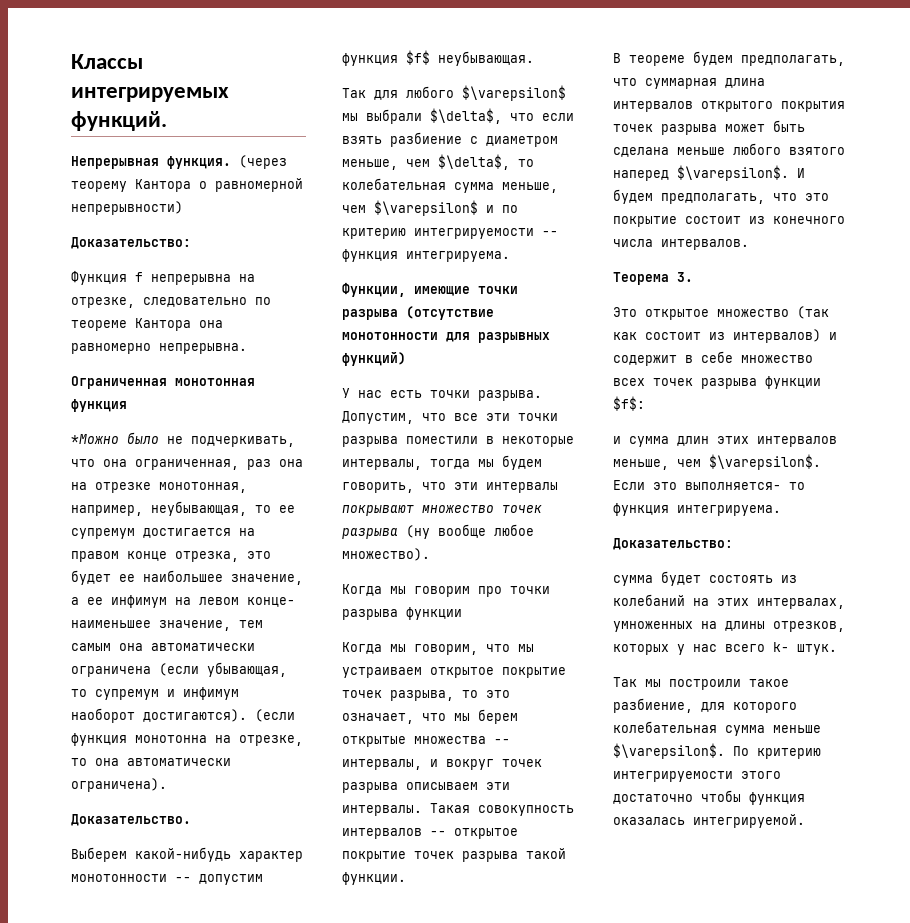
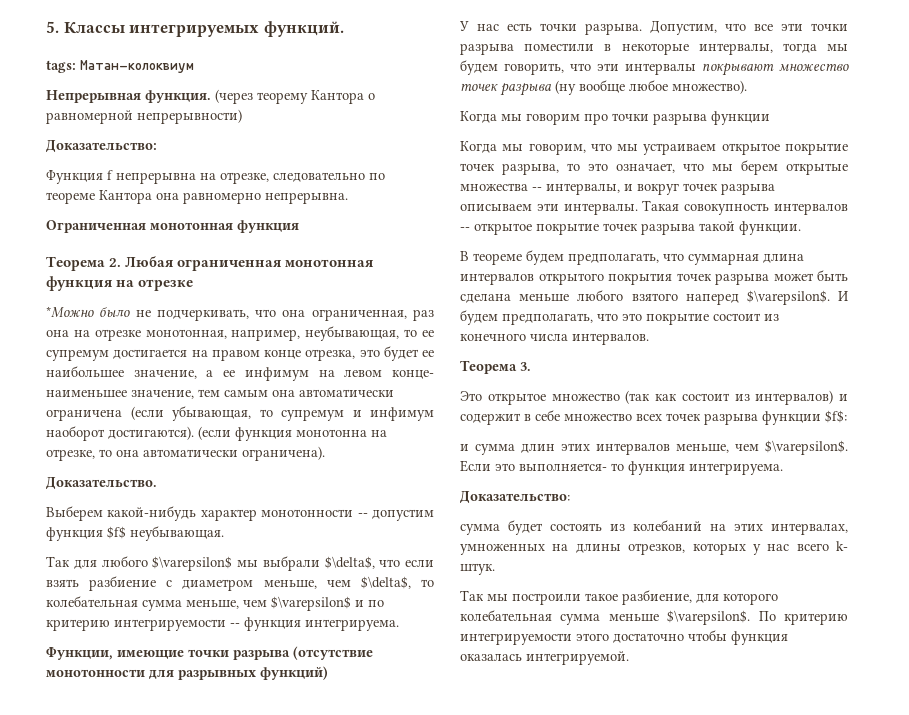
(71, 61) none -> [46,21,59,33] 5.
(167, 121) none -> [46,60,194,73] // tags: Матан-колоквиум
(127, 405) none -> [46,256,375,271] [46,276,194,291] // Теорема 2. Любая ограниченная монотонная функция на отрезке

